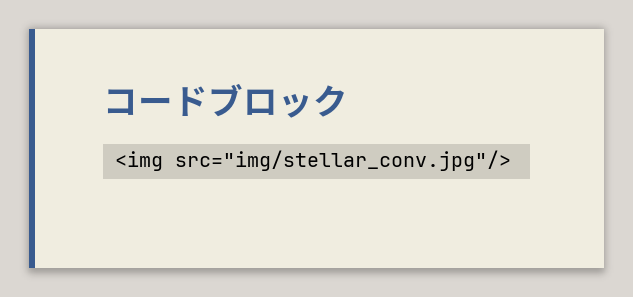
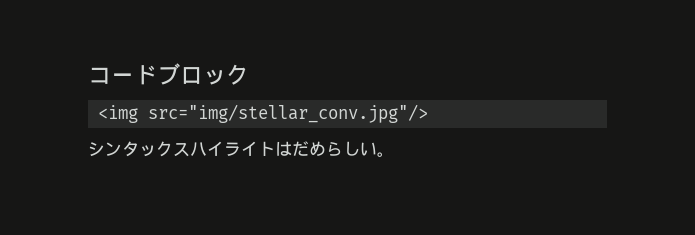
(511, 160) none -> [88,141,394,157] // シンタックスハイライトはだめらしい。

